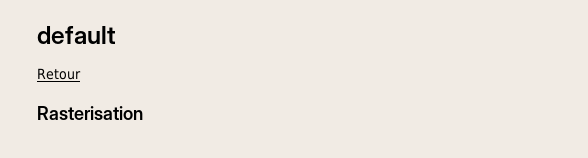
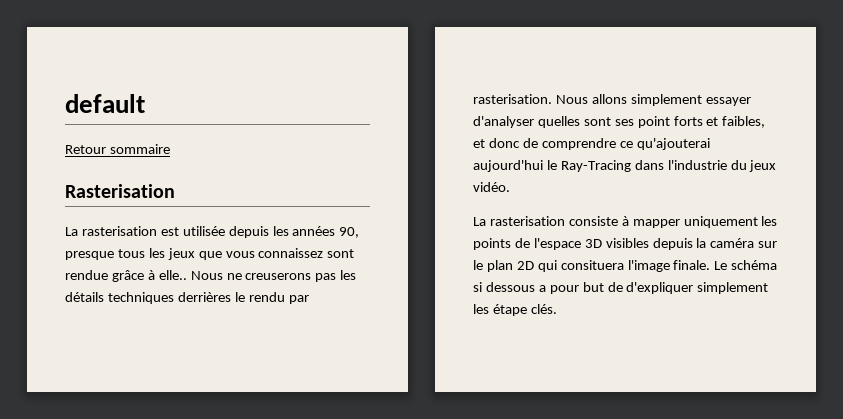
(81, 74) none -> [109,144,170,154] sommaire
(143, 113) none -> [65,226,360,238] [65,248,355,260] [65,270,357,282] [65,292,309,304] [473,94,751,106] [473,116,766,128] [473,138,710,150] [473,160,777,172] [473,182,510,192] [473,216,778,228] [473,238,778,250] [473,260,778,272] [473,282,769,294] [473,304,557,316] // La rasterisation est utilisée depuis les années 90, presque tous les jeux que vous connaissez sont rendue grâce à elle.. Nous ne creuserons pas les détails techniques derrières le rendu par rasterisation. Nous allons simplement essayer d'analyser quelles sont ses point forts et faibles, et donc de comprendre ce qu'ajouterai aujourd'hui le Ray-Tracing dans l'industrie du jeux vidéo. // La rasterisation consiste à mapper uniquement les points de l'espace 3D visibles depuis la caméra sur le plan 2D qui consituera l'image finale. Le schéma si dessous a pour but de d'expliquer simplement les étape clés.

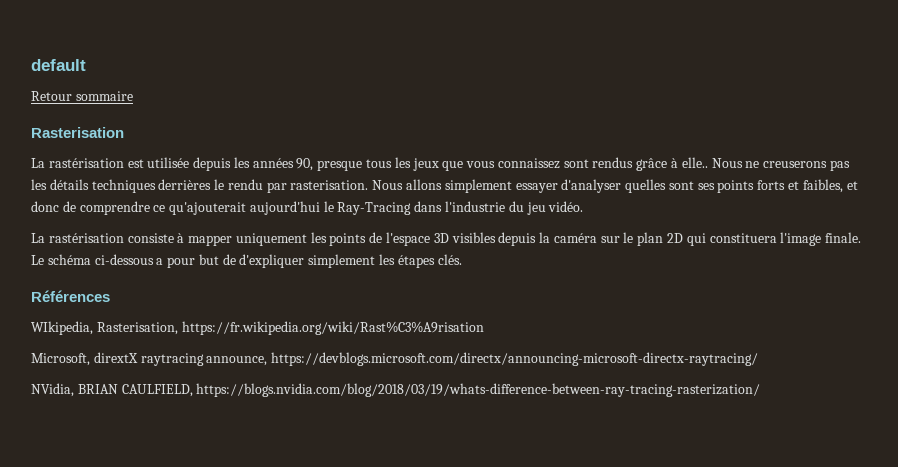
[81,226,157,236] rasterisation -> [48,158,124,168] rastérisation
[65,270,108,280] rendue -> [592,157,634,168] rendus
[637,116,670,128] point -> [717,180,755,193] points
[636,138,710,150] qu'ajouterai -> [169,202,247,215] qu'ajouterait
[749,160,777,172] jeux -> [526,202,546,215] jeu
[489,216,565,226] rasterisation -> [48,233,124,243] rastérisation
[560,260,624,270] consituera -> [709,233,777,243] constituera
[473,282,535,292] si dessous -> [94,254,154,265] ci-dessous
[492,304,527,316] étape -> [397,255,435,268] étapes
(557, 309) none -> [31,290,110,302] [31,321,484,335] [31,352,759,366] [31,383,761,397] // Références // WIkipedia, Rasterisation, https://fr.wikipedia.org/wiki/Rast%C3%A9risation // Microsoft, dirextX raytracing announce, https://devblogs.microsoft.com/directx/announcing-microsoft-directx-raytracing/ // NVidia, BRIAN CAULFIELD, https://blogs.nvidia.com/blog/2018/03/19/whats-difference-between-ray-tracing-rasterization/

